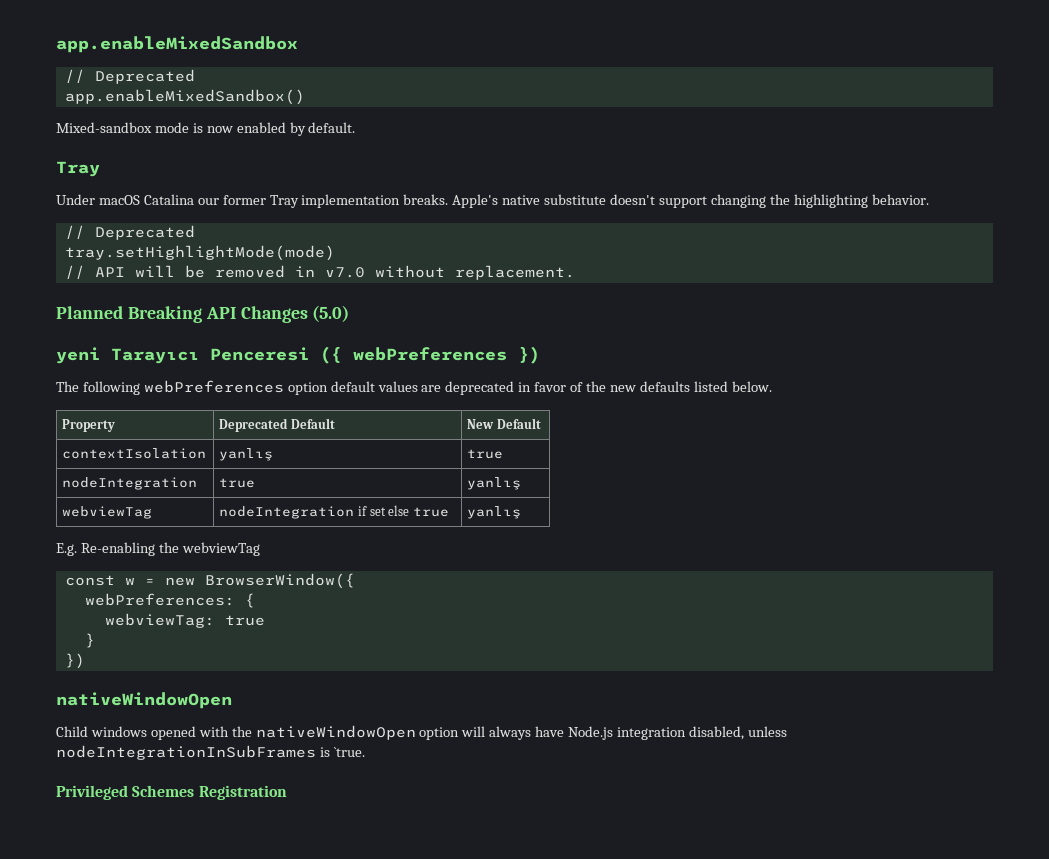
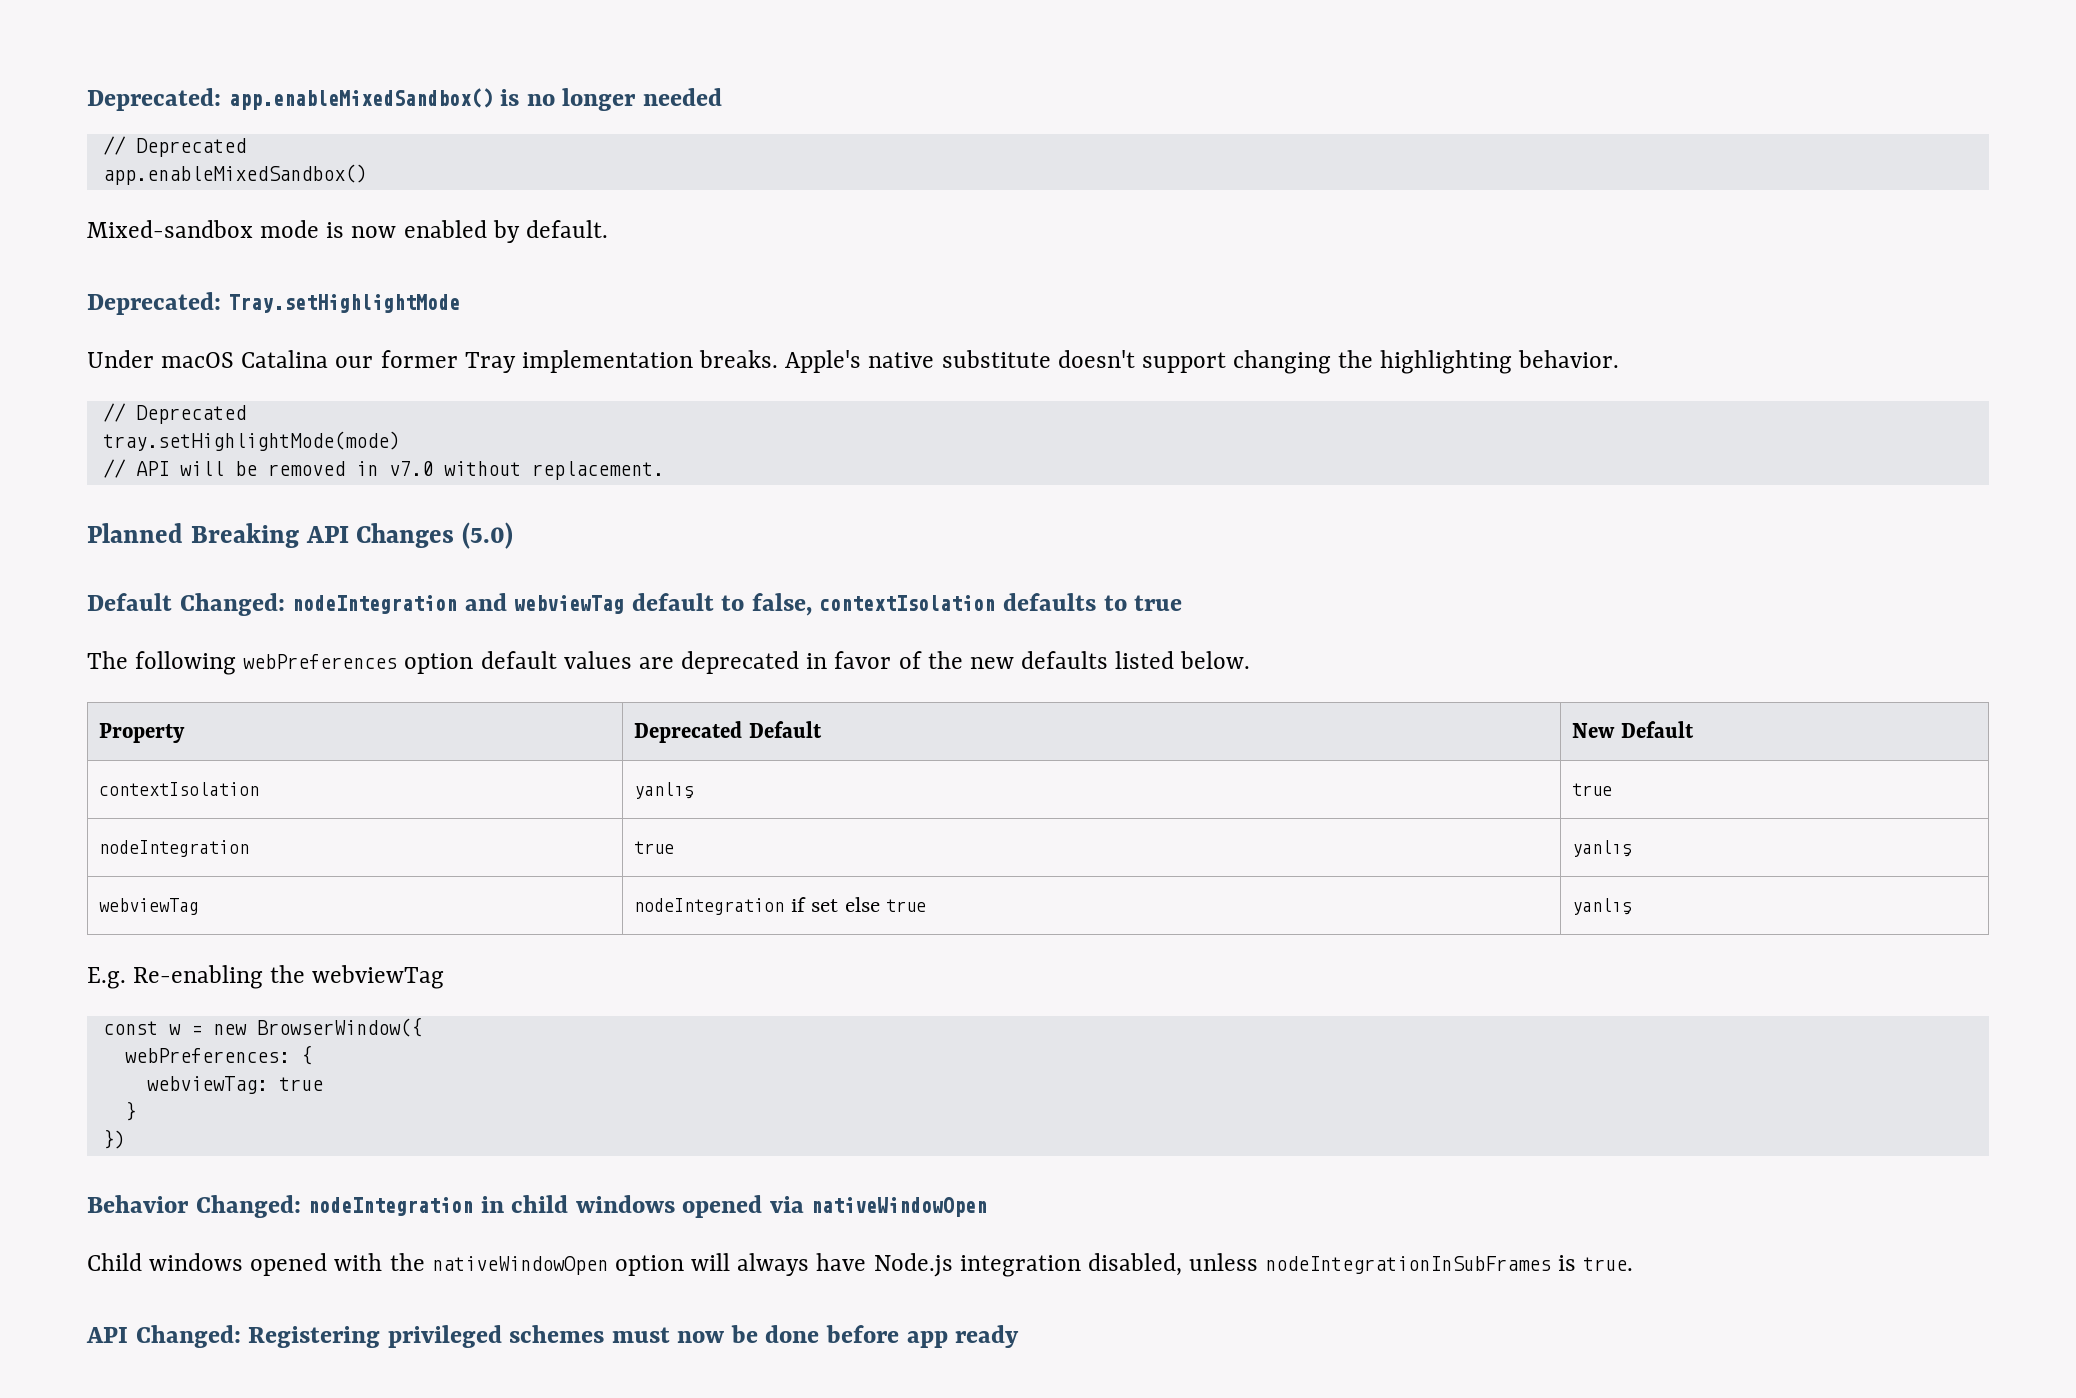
[56,36,298,53] app.enableMixedSandbox -> [87,88,722,111] Deprecated: app.enableMixedSandbox() is no longer needed
[56,161,100,177] Tray -> [87,292,460,315] Deprecated: Tray.setHighlightMode
[56,346,540,364] yeni Tarayıcı Penceresi ({ webPreferences }) -> [87,593,1183,616] Default Changed: nodeIntegration and webviewTag default to false, contextIsolation defaults to true
(85, 661) none -> [87,1195,804,1218] Behavior Changed: nodeIntegration in child windows opened via
[333,747,365,757] [56,785,287,800] `true. // Privileged Schemes Registration -> [1583,1257,1634,1271] [86,1325,1020,1348] true. // API Changed: Registering privileged schemes must now be done before app ready

